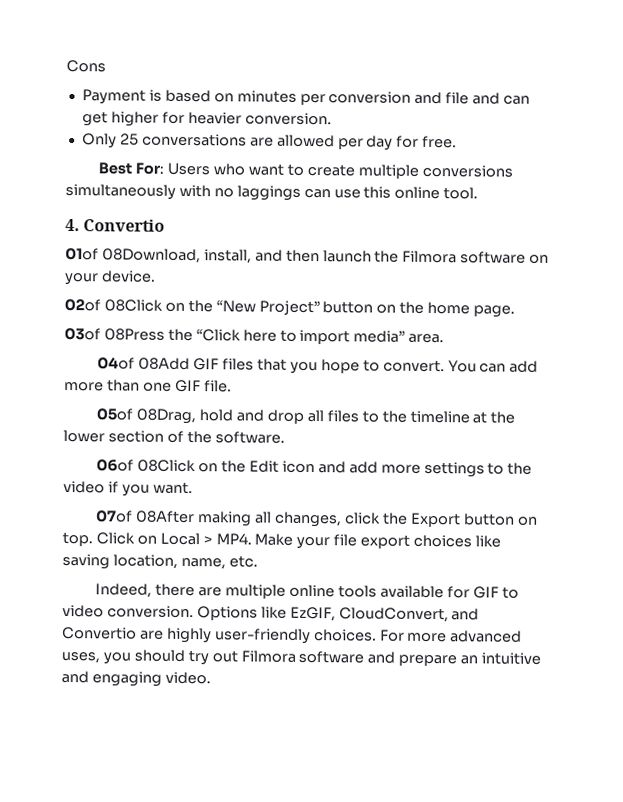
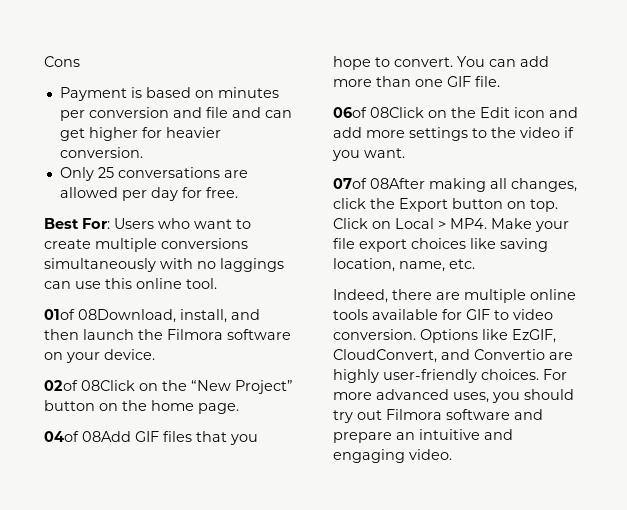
[65,218,166,232] // 4. Convertio -> (217, 283) none
[64,327,445,345] // 03of 08Press the “Click here to import media” area. -> (239, 408) none
[96,408,516,425] [63,429,285,444] // 05of 08Drag, hold and drop all files to the timeline at the lower section of the software. -> (500, 81) none

